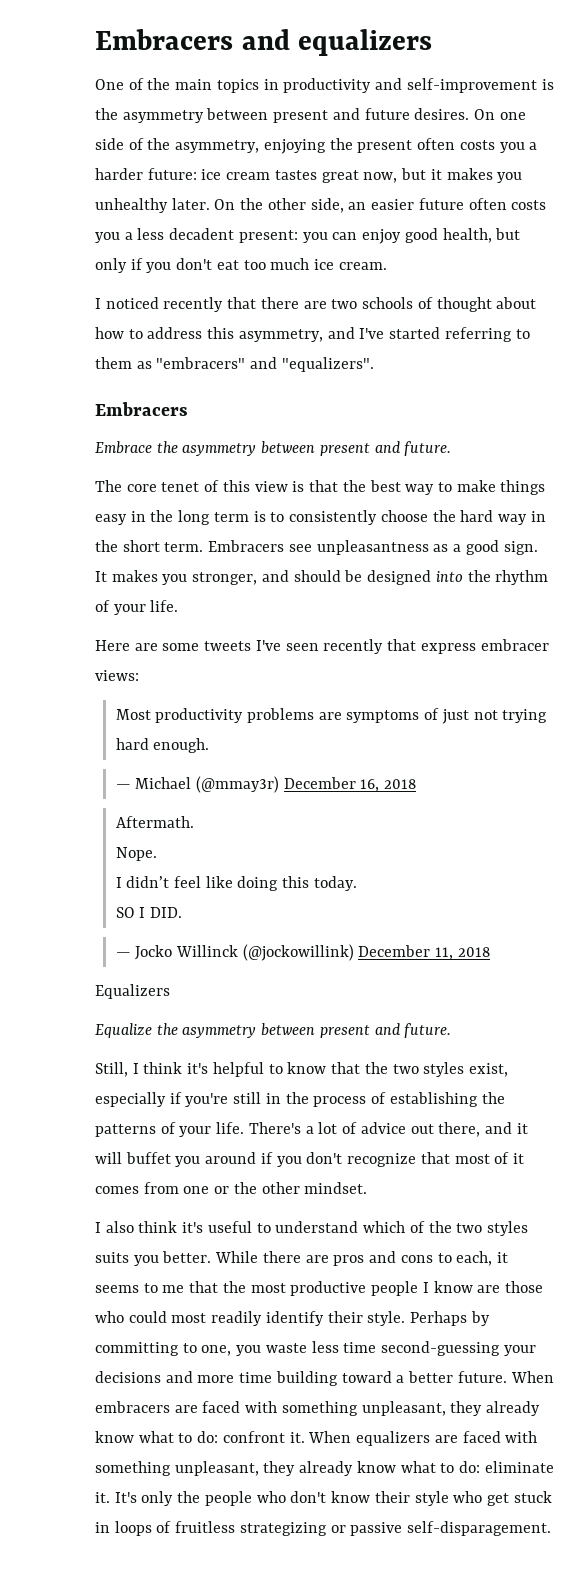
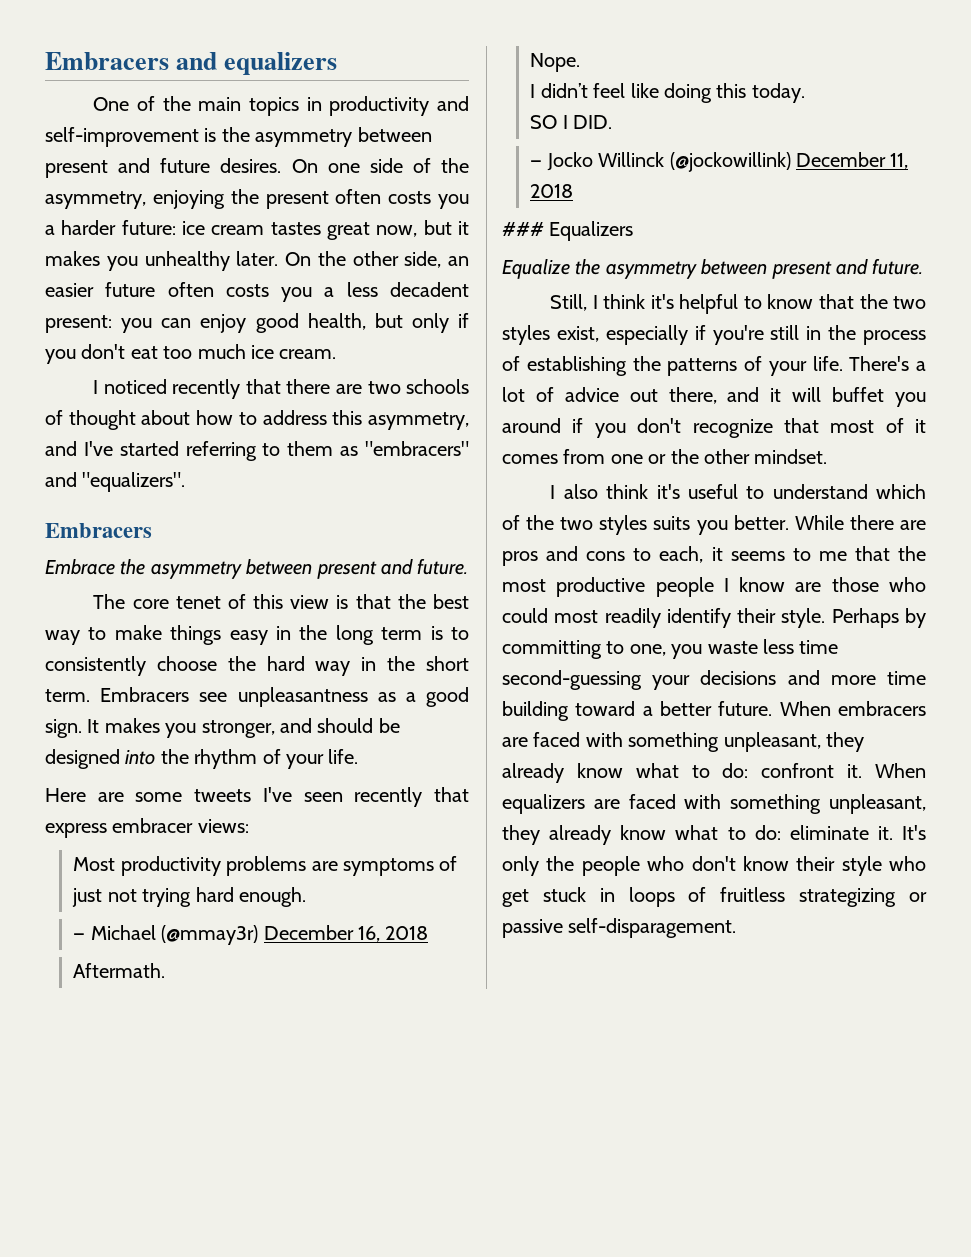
(490, 952) none -> [502,222,544,236] ###

